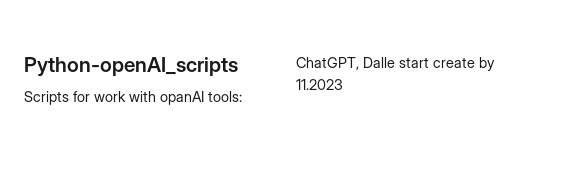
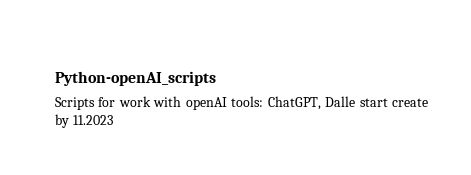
[160,91,204,105] opanAI -> [185,97,227,110] openAI

